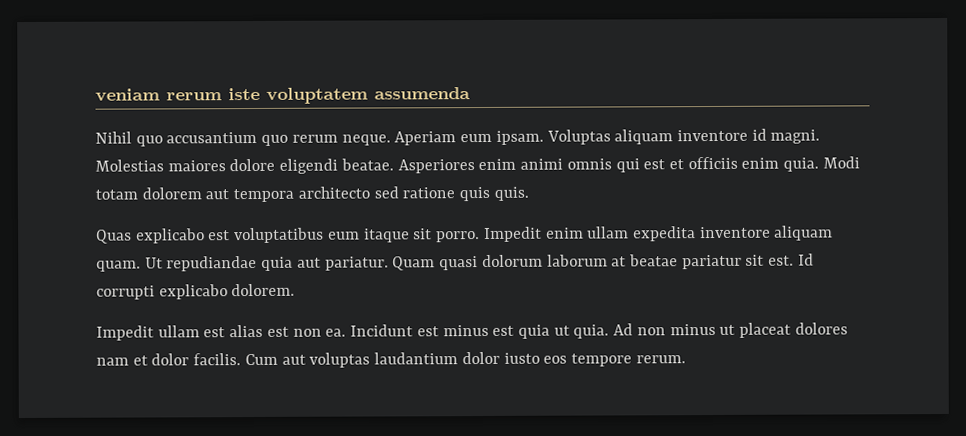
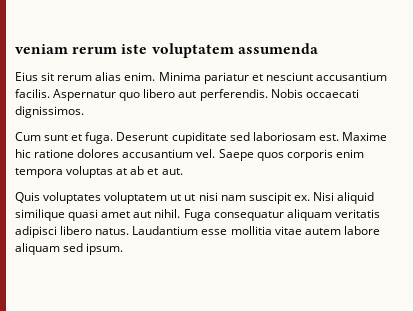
[95,128,821,147] [95,156,860,174] [95,186,529,203] [96,225,834,244] [96,253,814,272] [96,283,296,300] [96,322,848,341] [96,351,686,368] Nihil quo accusantium quo rerum neque. Aperiam eum ipsam. Voluptas aliquam inventore id magni. Molestias maiores dolore eligendi beatae. Asperiores enim animi omnis qui est et officiis enim quia. Modi totam dolorem aut tempora architecto sed ratione quis quis. // Quas explicabo est voluptatibus eum itaque sit porro. Impedit enim ullam expedita inventore aliquam quam. Ut repudiandae quia aut pariatur. Quam quasi dolorum laborum at beatae pariatur sit est. Id corrupti explicabo dolorem. // Impedit ullam est alias est non ea. Incidunt est minus est quia ut quia. Ad non minus ut placeat dolores nam et dolor facilis. Cum aut voluptas laudantium dolor iusto eos tempore rerum. -> [15,72,387,84] [15,89,359,101] [15,106,84,118] [15,132,387,144] [15,149,364,161] [15,166,183,178] [15,192,375,204] [15,209,380,221] [15,226,380,238] [15,243,124,255] Eius sit rerum alias enim. Minima pariatur et nesciunt accusantium facilis. Aspernatur quo libero aut perferendis. Nobis occaecati dignissimos. // Cum sunt et fuga. Deserunt cupiditate sed laboriosam est. Maxime hic ratione dolores accusantium vel. Saepe quos corporis enim tempora voluptas at ab et aut. // Quis voluptates voluptatem ut ut nisi nam suscipit ex. Nisi aliquid similique quasi amet aut nihil. Fuga consequatur aliquam veritatis adipisci libero natus. Laudantium esse mollitia vitae autem labore aliquam sed ipsum.

